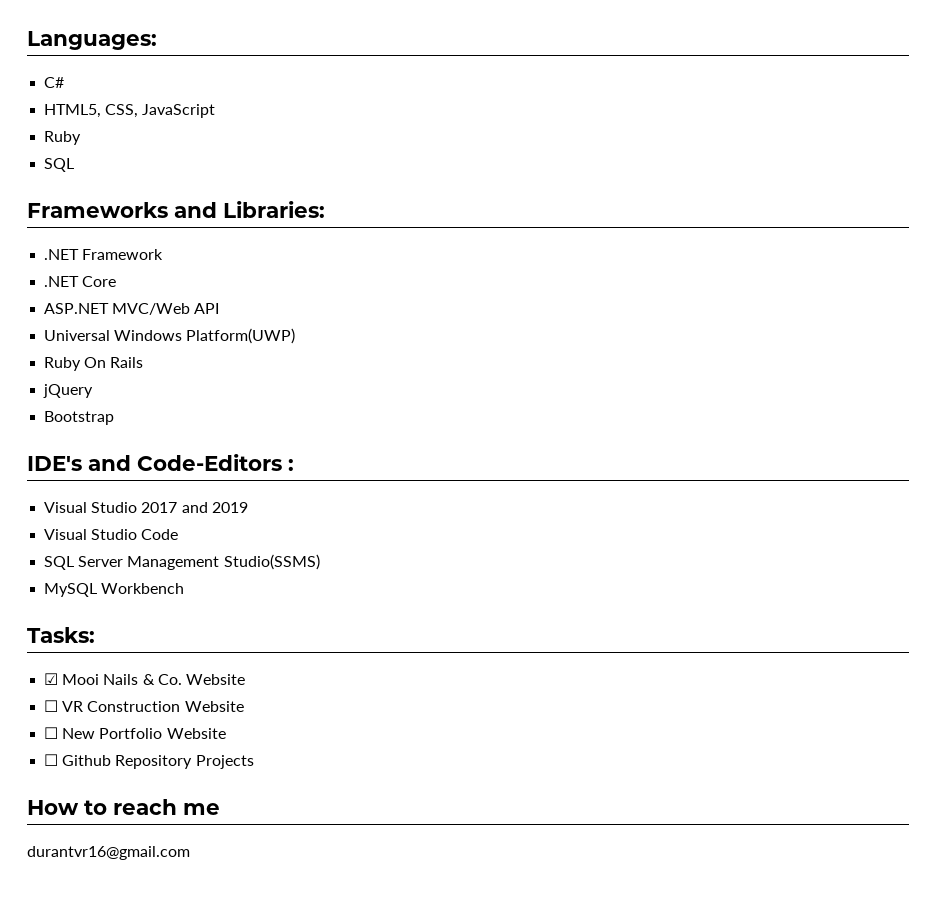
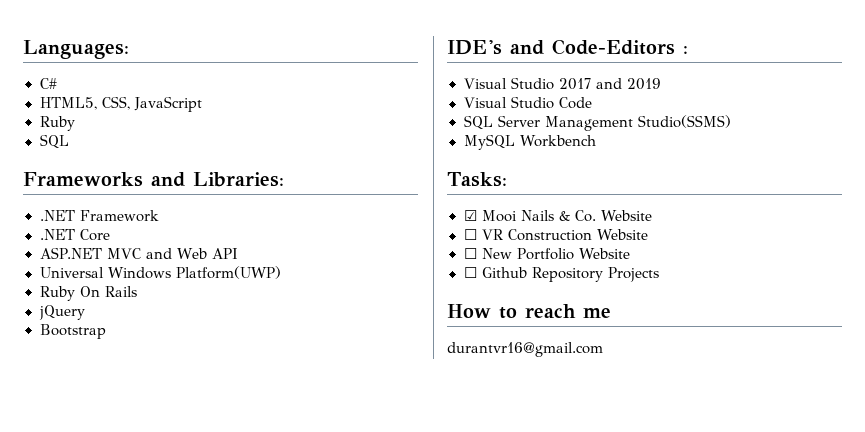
[112,303,191,315] MVC/Web -> [107,248,208,259] MVC and Web

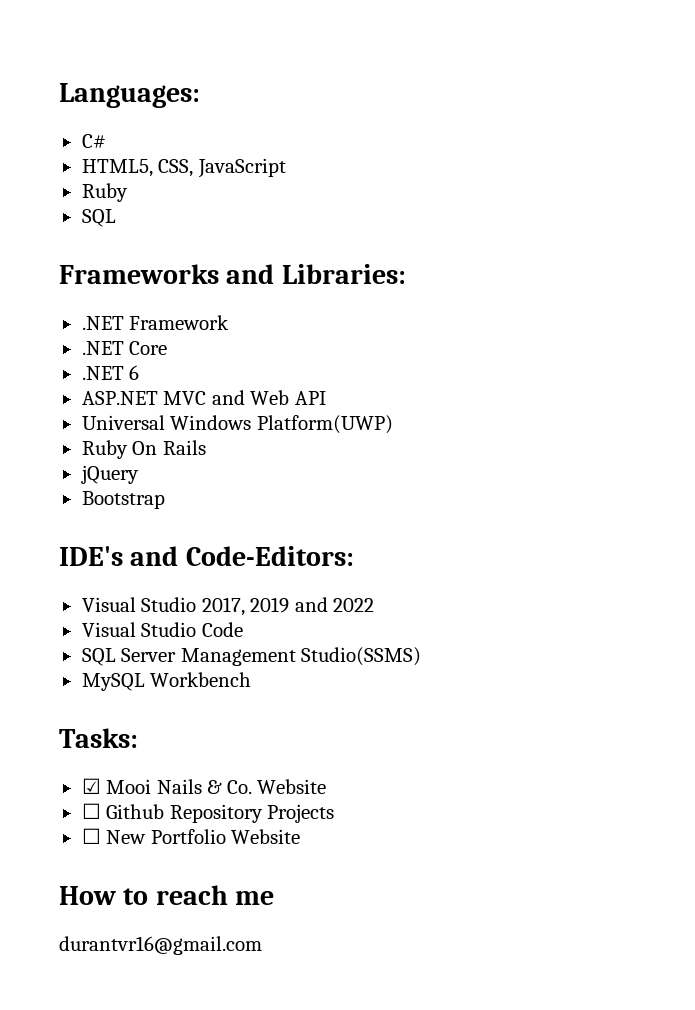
(110, 235) none -> [81,365,140,380] // .NET 6
[552,39,688,55] [463,77,661,90] Code-Editors : // Visual Studio 2017 and 2019 -> [185,546,354,566] [81,597,375,616] Code-Editors: // Visual Studio 2017, 2019 and 2022
[481,229,649,241] VR Construction Website -> [106,804,335,823] Github Repository Projects
[463,267,659,282] // ☐ Github Repository Projects -> (301, 836) none

